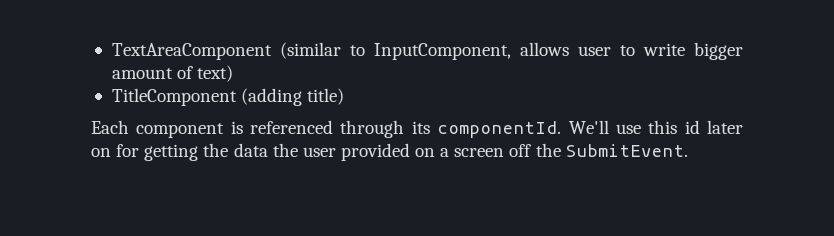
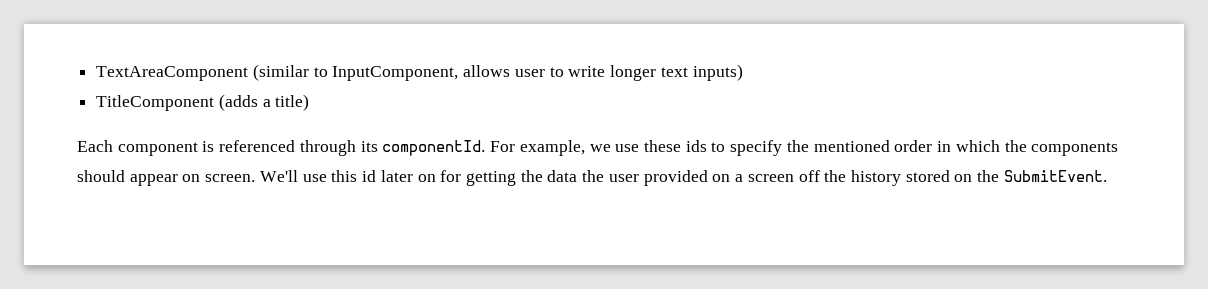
[694,42,744,60] [111,65,234,82] bigger amount of text) -> [610,64,743,81] longer text inputs)
[241,88,303,106] (adding -> [218,94,271,111] (adds a
(562, 129) none -> [490,140,1119,156] [77,170,256,186] For example, we use these ids to specify the mentioned order in which the components should appear on screen.
(561, 150) none -> [850,170,1000,186] history stored on the

